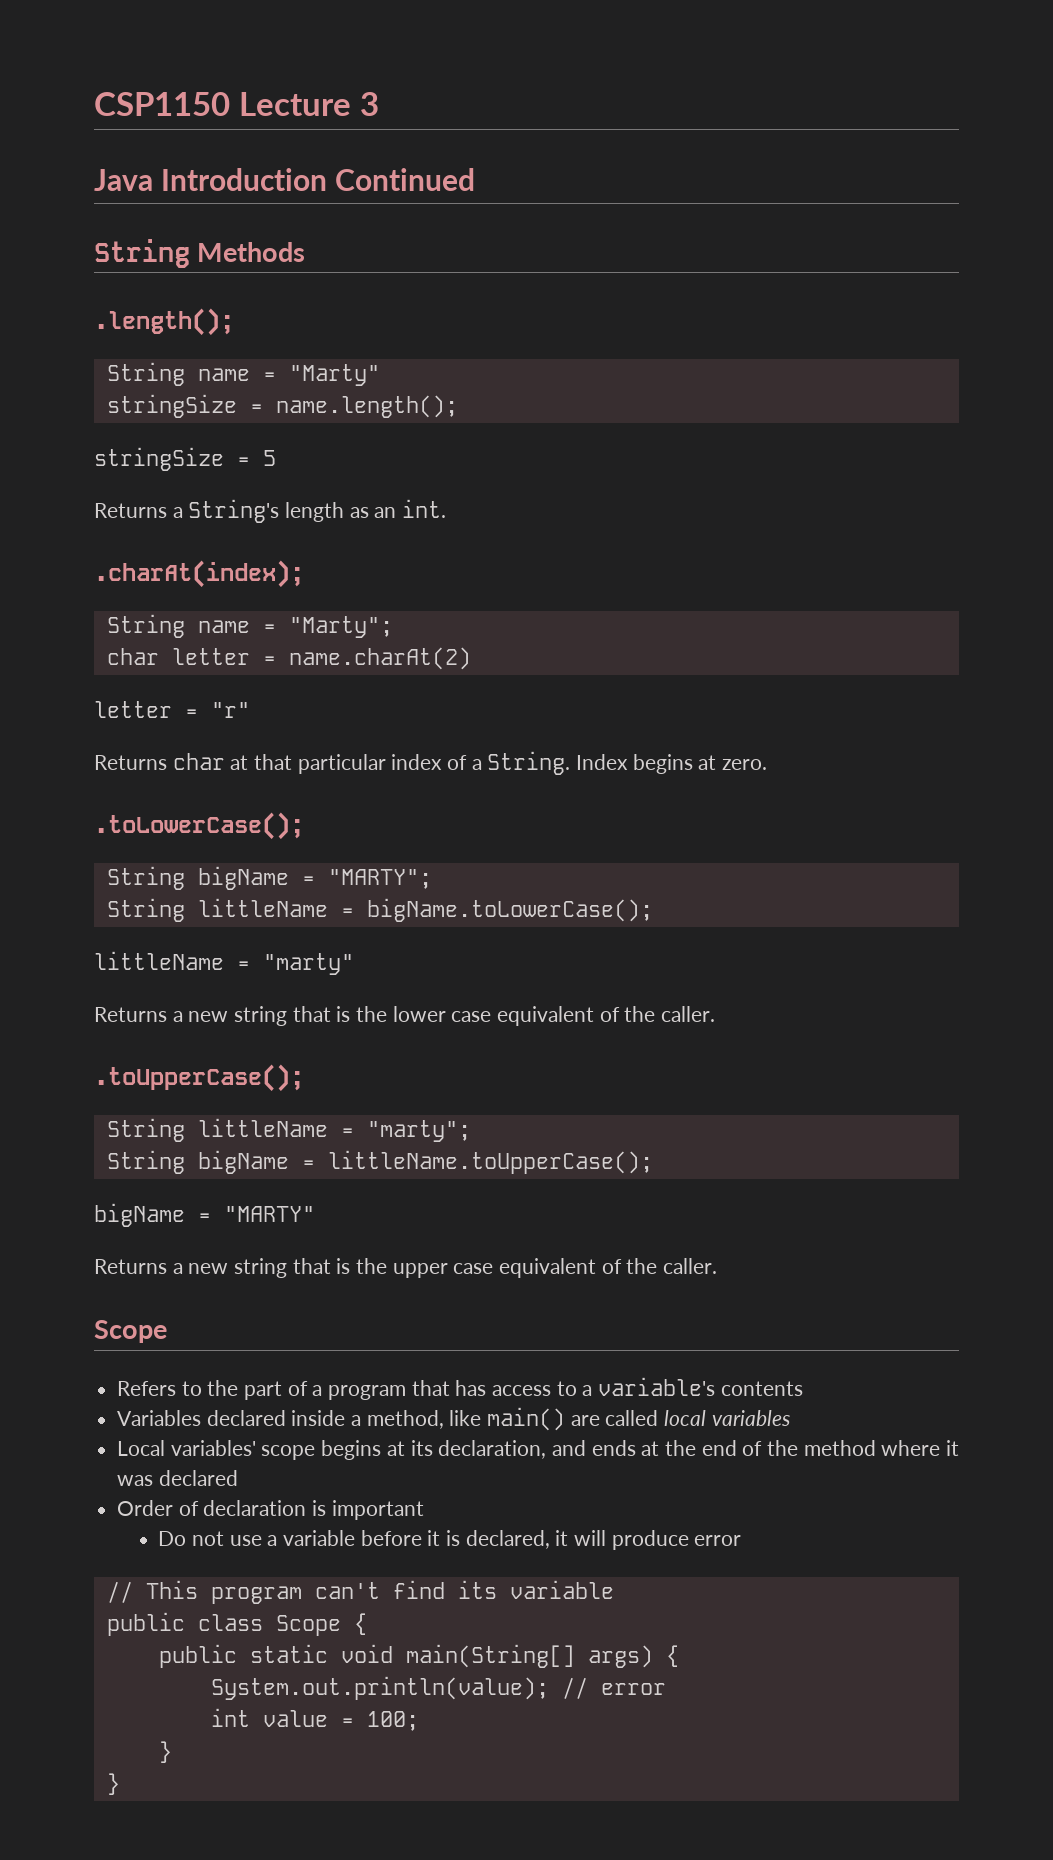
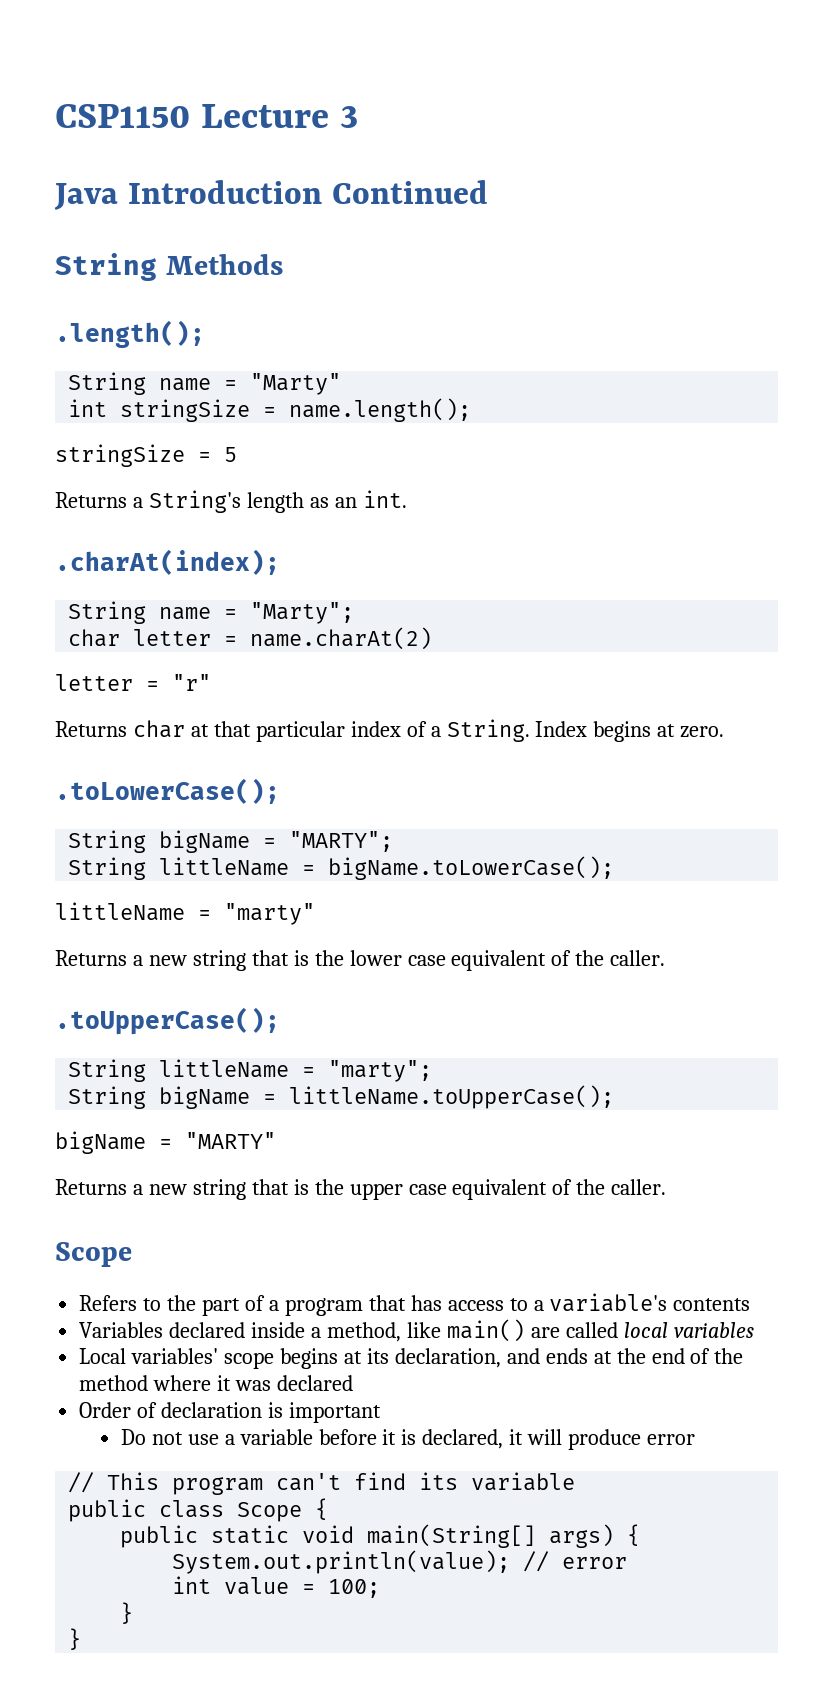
(380, 375) none -> [68,399,108,417] int

